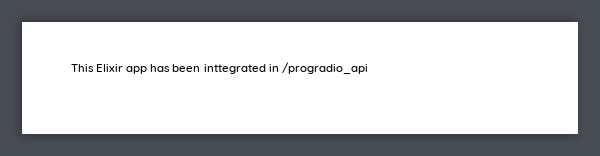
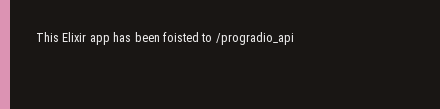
[203,64,279,74] inttegrated in -> [162,32,213,42] foisted to

